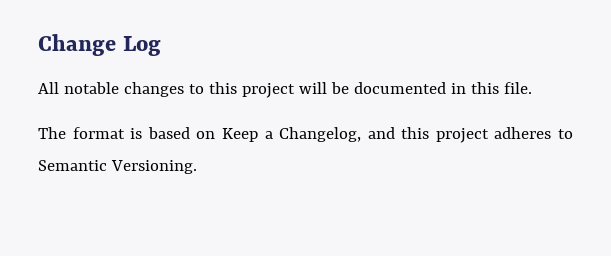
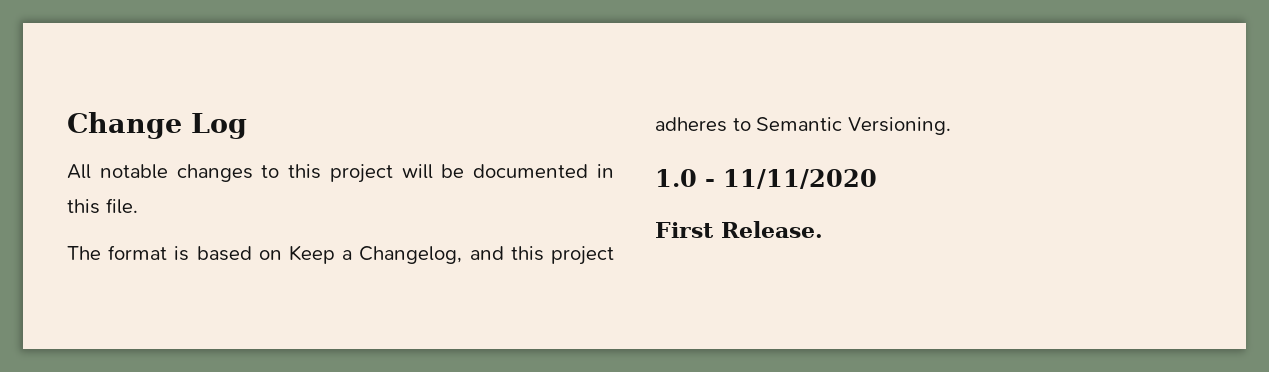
(197, 167) none -> [655,169,877,189] [655,221,823,238] // 1.0 - 11/11/2020 // First Release.

